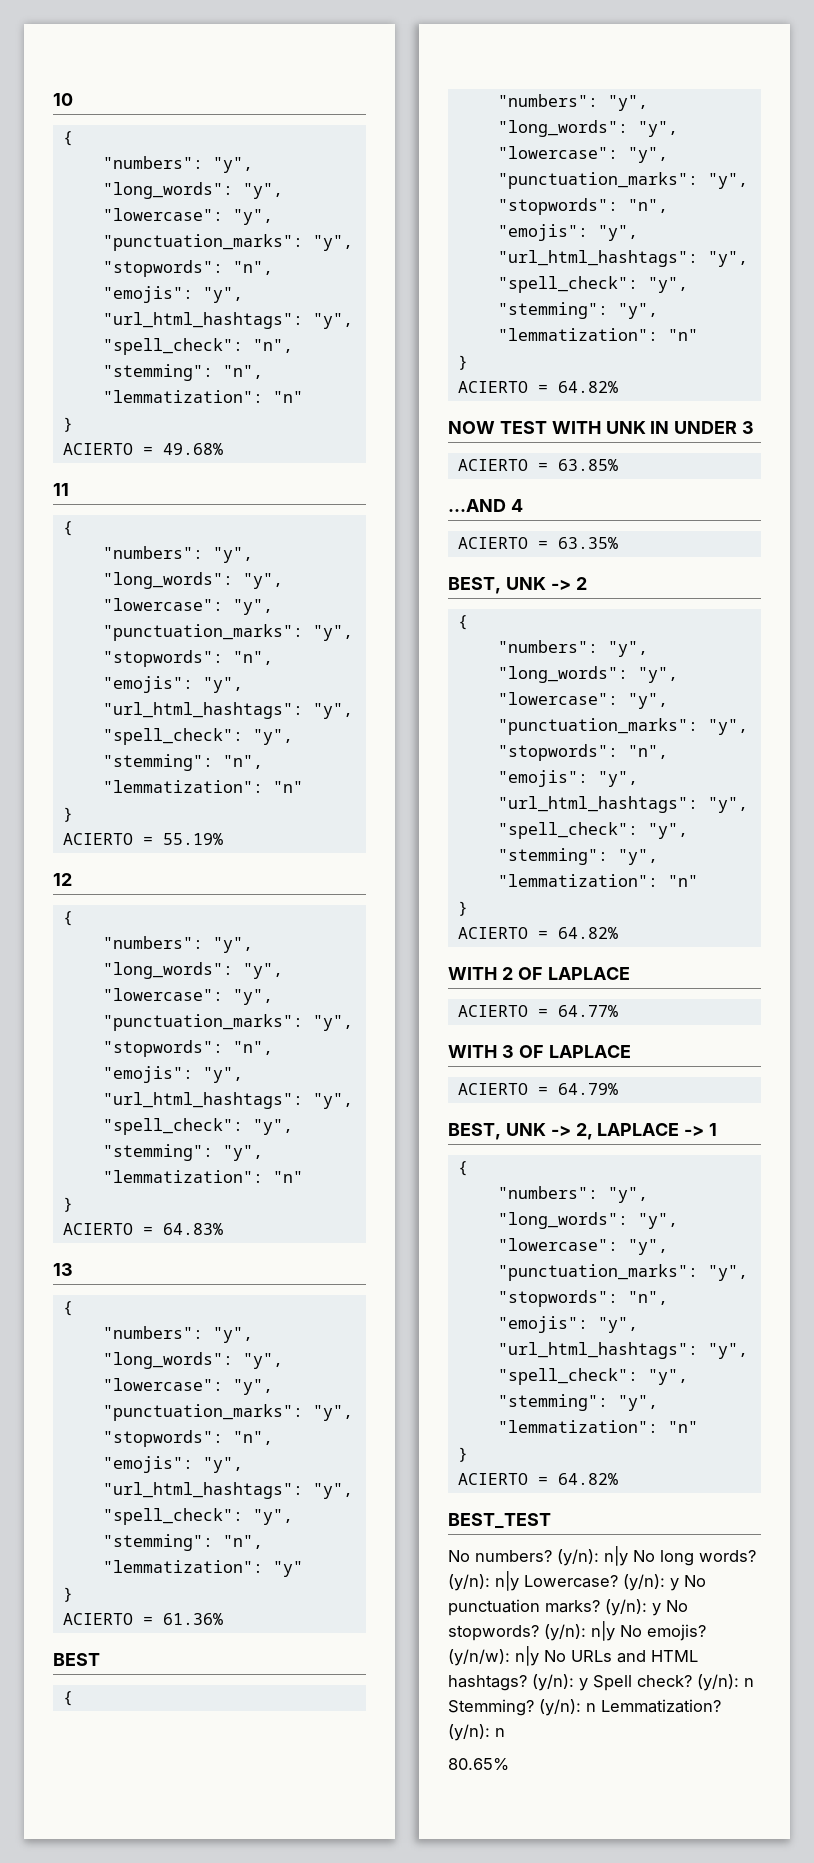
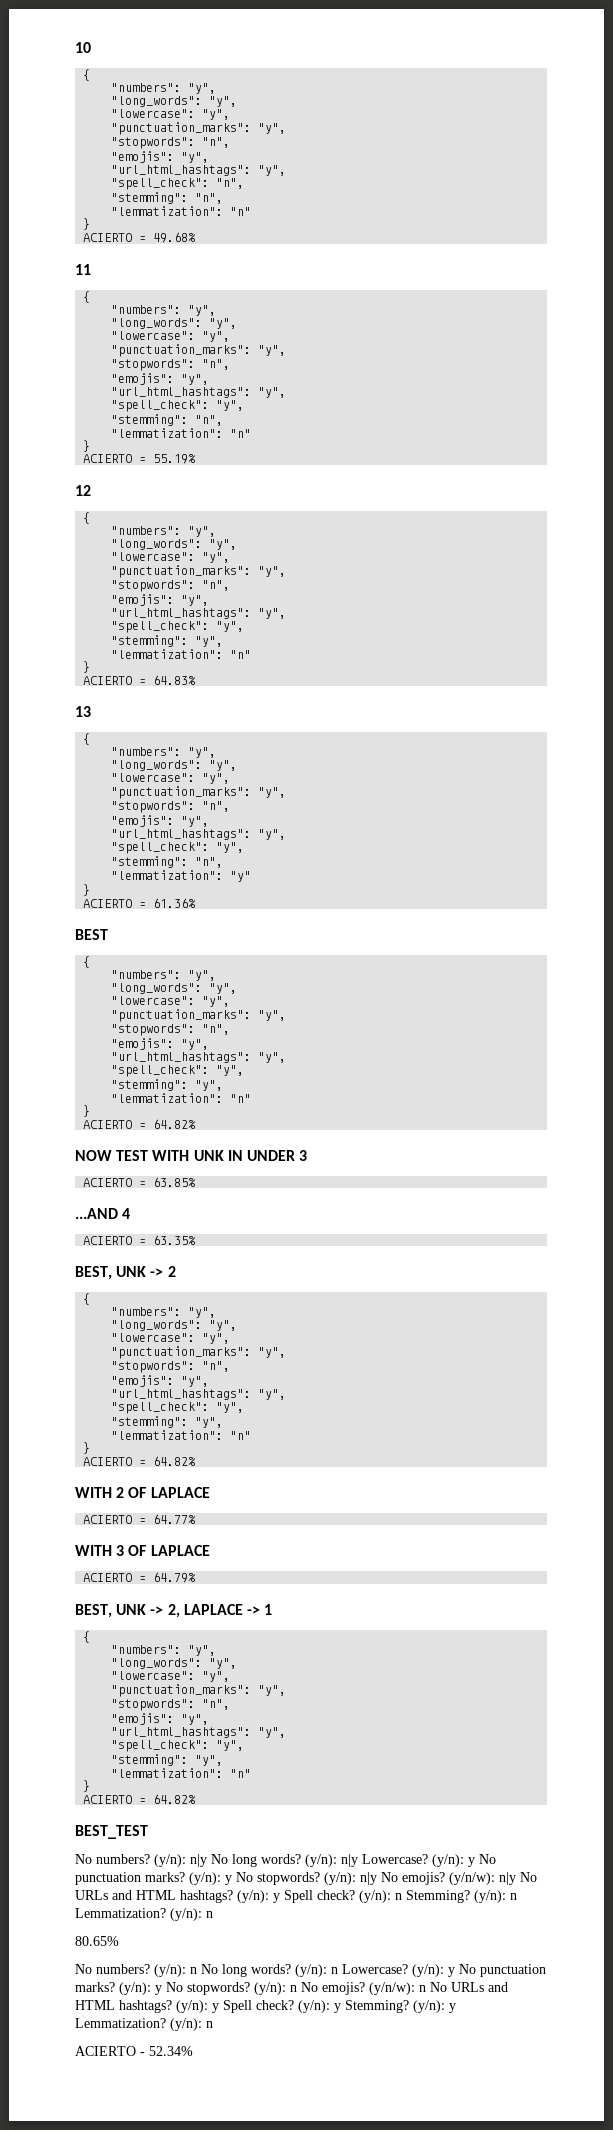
(509, 1764) none -> [75,1964,546,1977] [75,1982,508,1995] [75,2000,456,2013] [75,2018,213,2031] [75,2046,193,2056] // No numbers? (y/n): n No long words? (y/n): n Lowercase? (y/n): y No punctuation marks? (y/n): y No stopwords? (y/n): n No emojis? (y/n/w): n No URLs and HTML hashtags? (y/n): y Spell check? (y/n): y Stemming? (y/n): y Lemmatization? (y/n): n // ACIERTO - 52.34%

